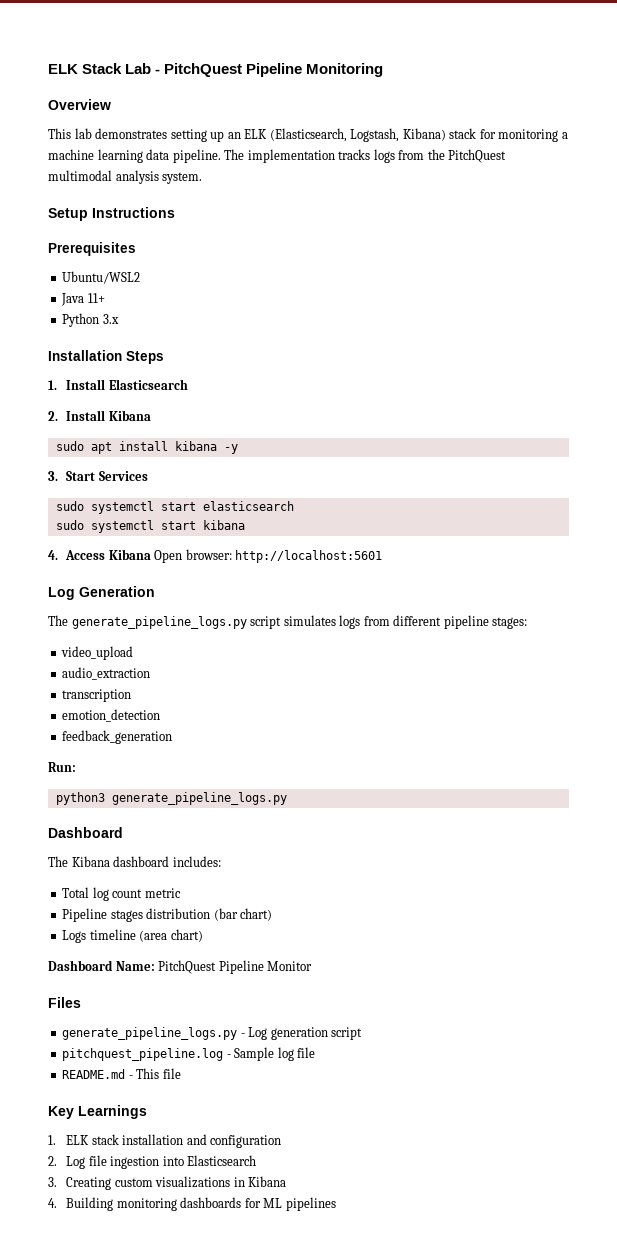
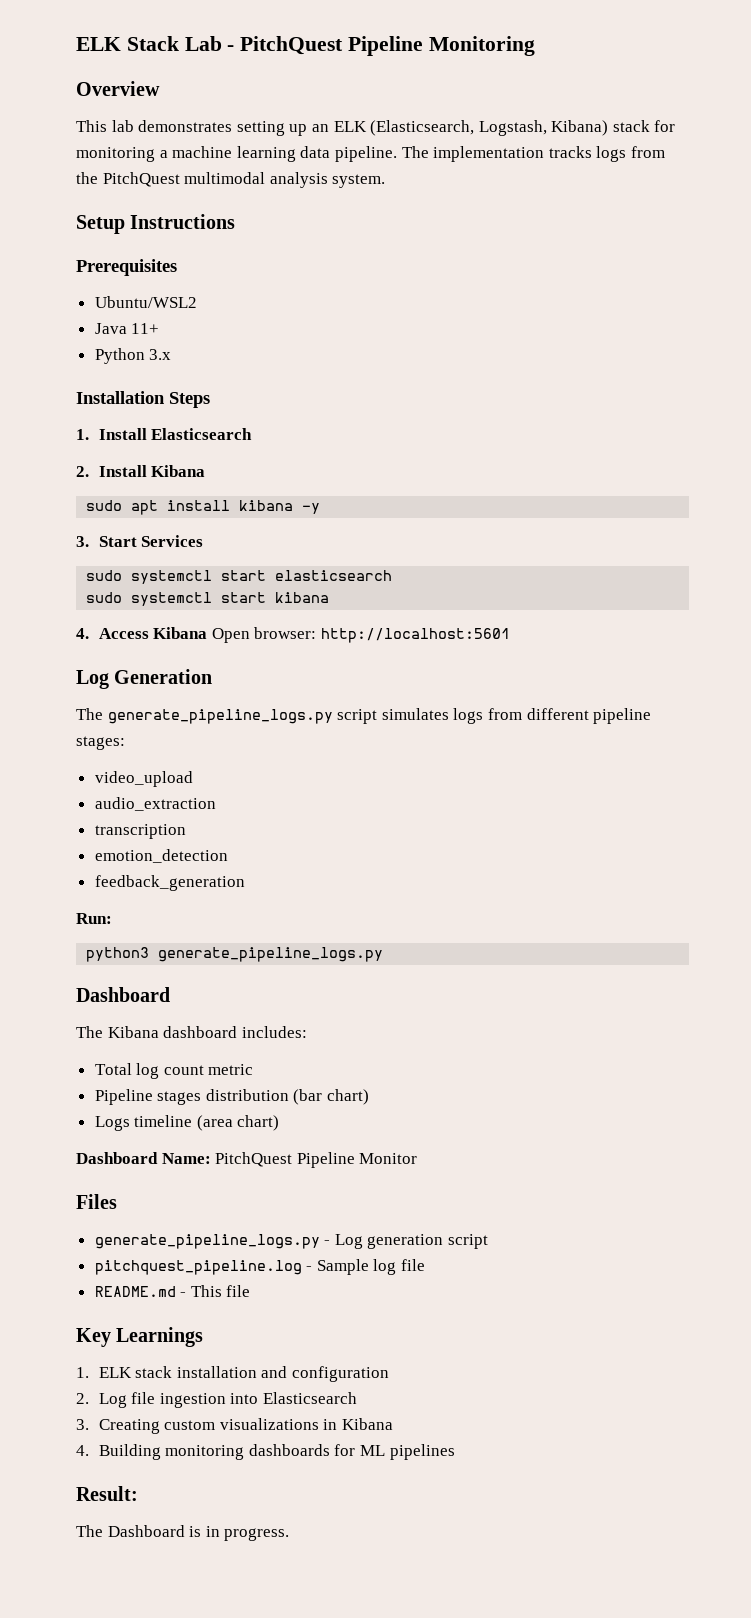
(336, 1204) none -> [76,1486,138,1501] [76,1525,290,1541] // Result: // The Dashboard is in progress.

